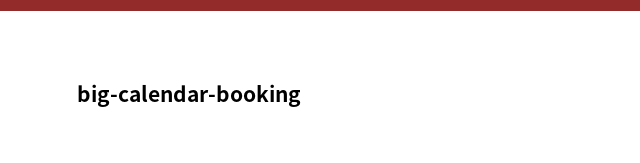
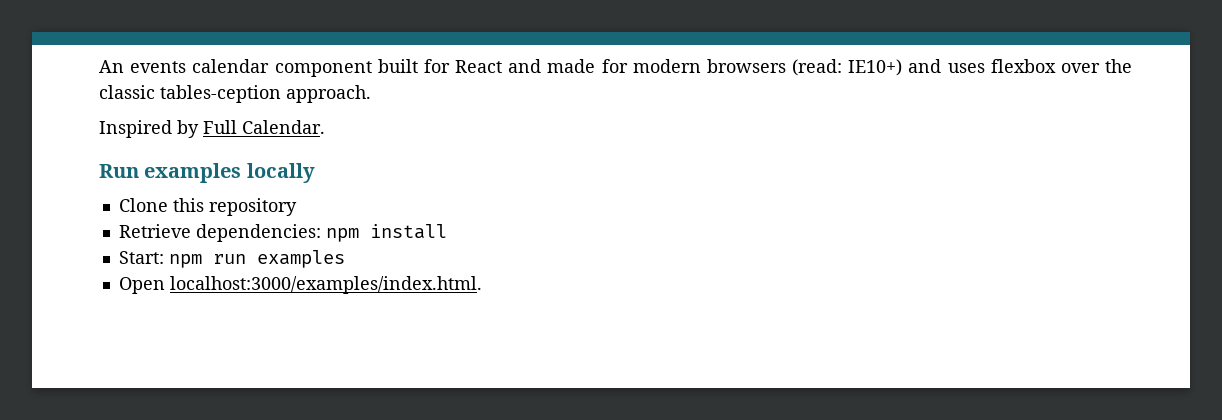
[77,84,301,107] big-calendar-booking -> [99,59,1132,77] [99,85,371,103] [99,120,325,138] [99,163,315,183] [118,198,297,216] [118,224,447,242] [118,250,345,268] [118,276,482,294] An events calendar component built for React and made for modern browsers (read: IE10+) and uses flexbox over the classic tables-ception approach. // Inspired by Full Calendar. // Run examples locally // Clone this repository // Retrieve dependencies: npm install // Start: npm run examples // Open localhost:3000/examples/index.html.

